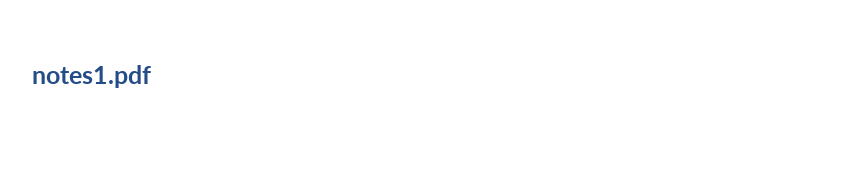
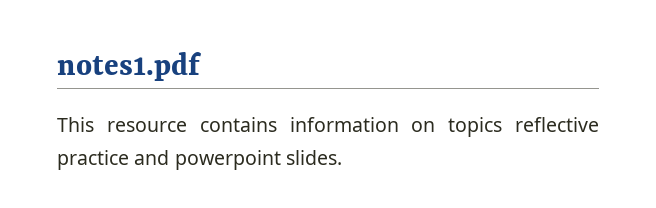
(151, 76) none -> [57,117,599,137] [57,150,342,170] // This resource contains information on topics reflective practice and powerpoint slides.

